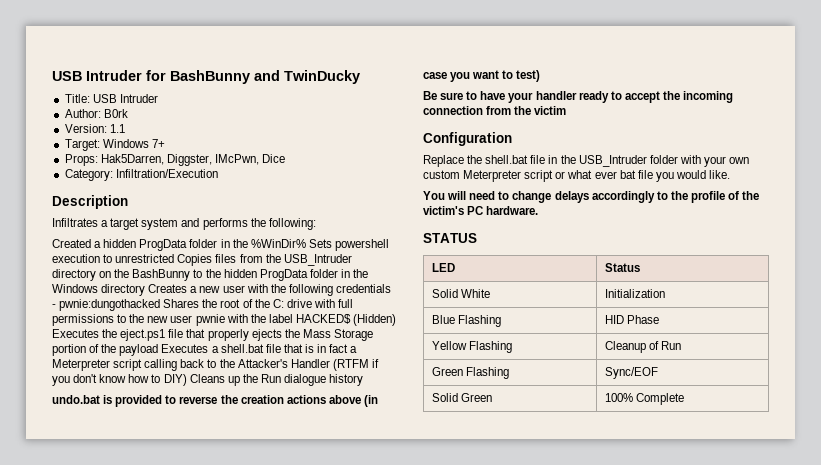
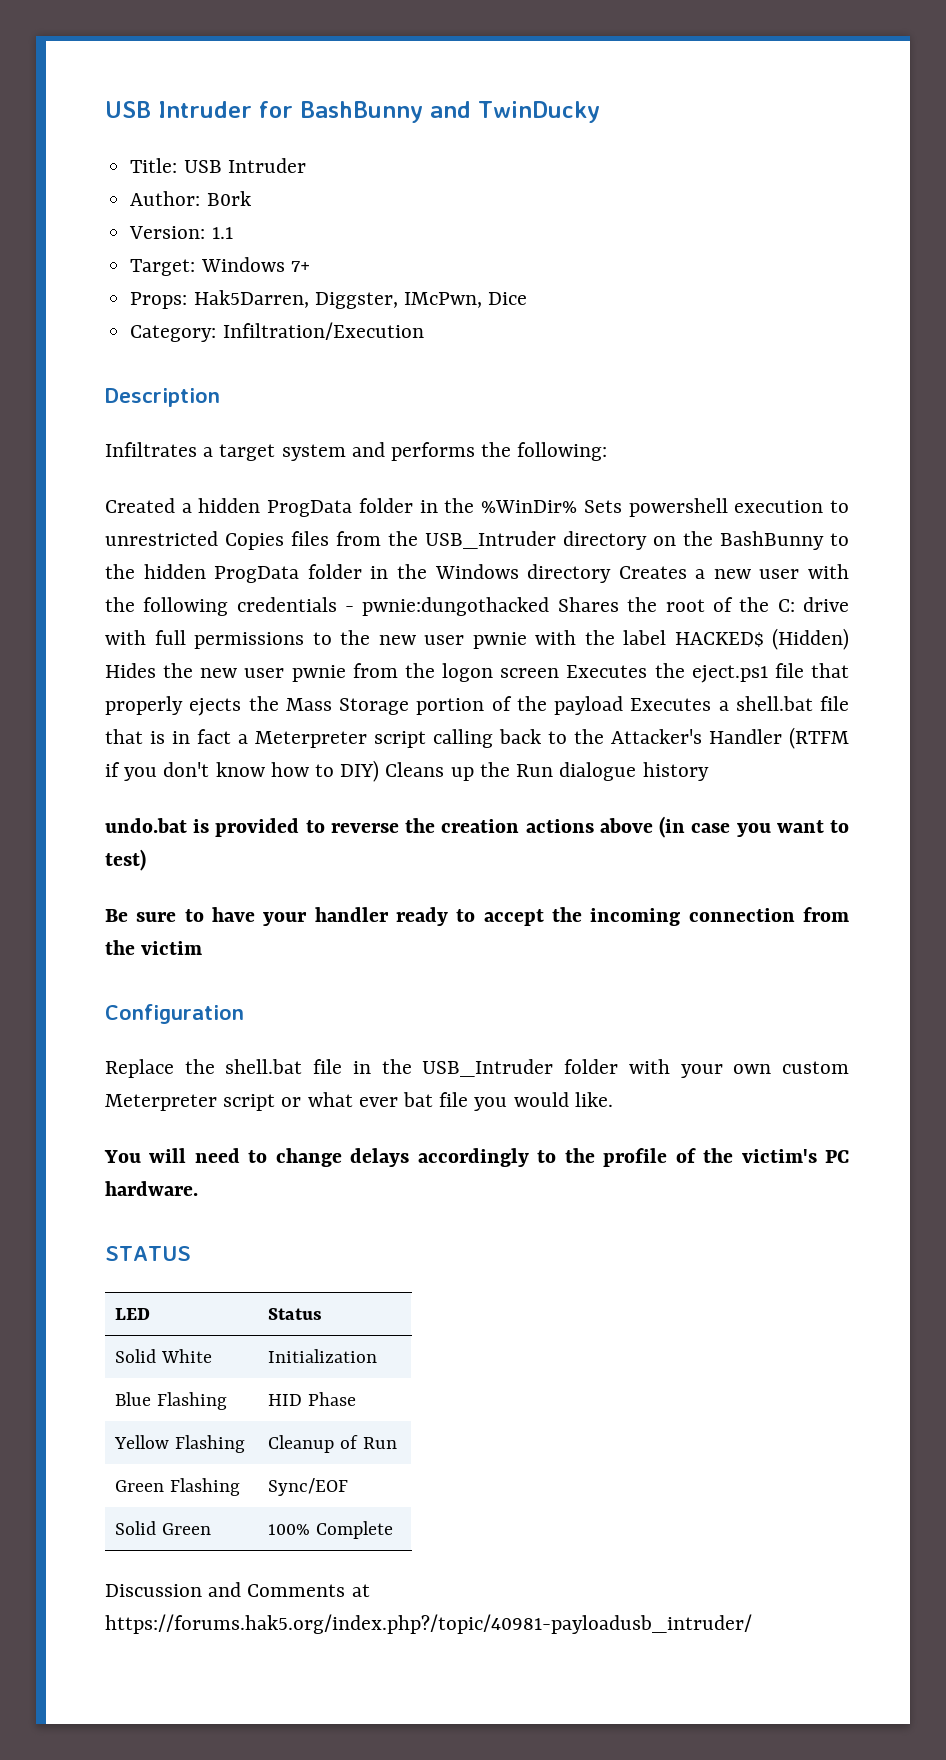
(397, 320) none -> [105,663,560,682] Hides the new user pwnie from the logon screen
(685, 399) none -> [105,1582,370,1597] [105,1614,752,1634] // Discussion and Comments at https://forums.hak5.org/index.php?/topic/40981-payloadusb_intruder/

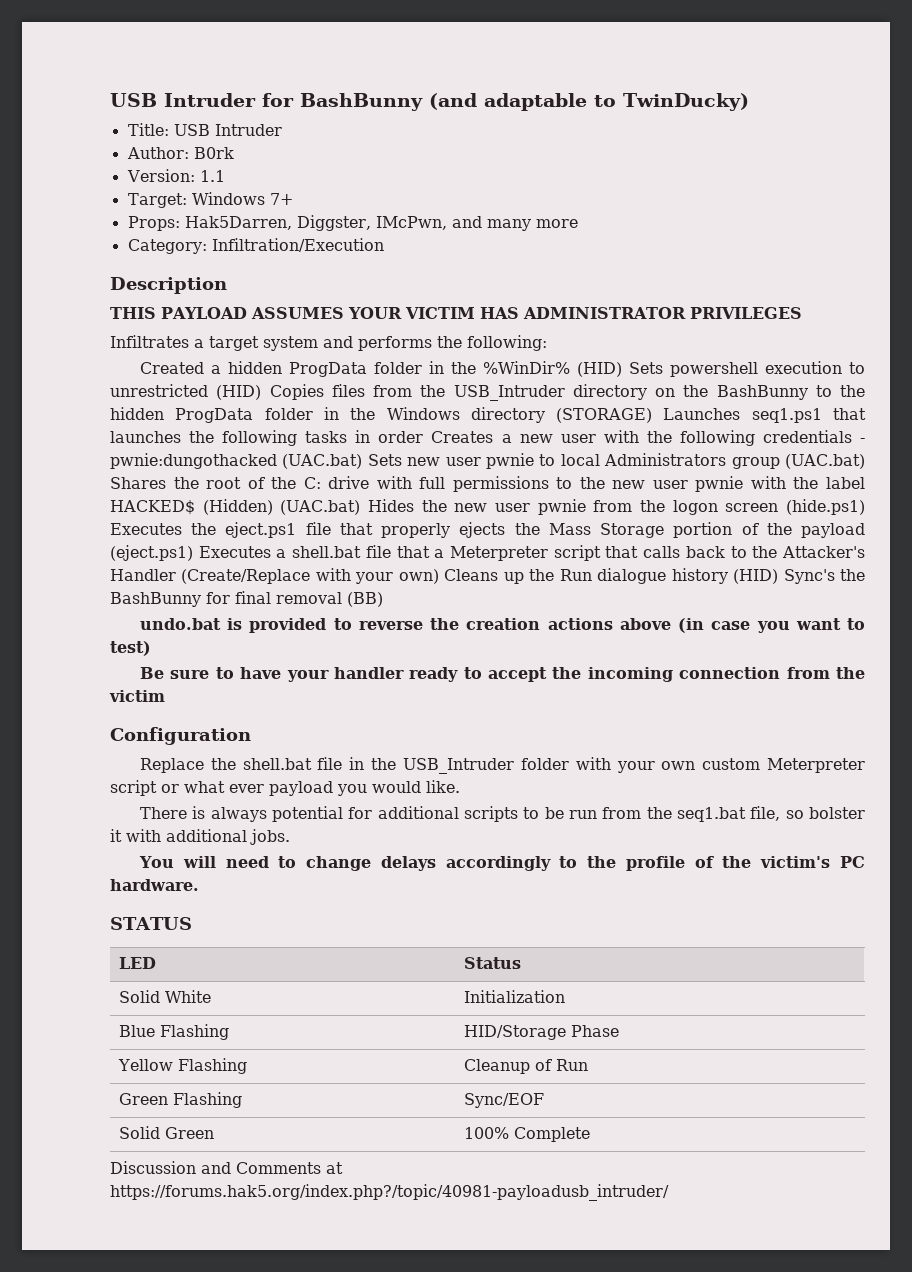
[430,101,600,123] and TwinDucky -> [429,93,749,111] (and adaptable to TwinDucky)
[488,292,528,305] Dice -> [451,216,578,231] and many more
(220, 397) none -> [110,307,802,319] // THIS PAYLOAD ASSUMES YOUR VICTIM HAS ADMINISTRATOR PRIVILEGES
(578, 506) none -> [576,362,622,377] (HID)
(218, 538) none -> [216,385,262,400] (HID)
(612, 573) none -> [556,408,866,423] [110,430,424,446] (STORAGE) Launches seq1.ps1 that launches the following tasks in order
(550, 606) none -> [282,453,865,469] (UAC.bat) Sets new user pwnie to local Administrators group (UAC.bat)
(849, 639) none -> [280,500,361,515] (UAC.bat)
(560, 673) none -> [786,499,865,515] (hide.ps1)
(623, 705) none -> [110,545,193,561] (eject.ps1)
[150,729,231,744] is in fact -> (430, 552) none
[433,729,493,748] calling -> [605,546,681,558] that calls
[789,727,849,749] [105,760,380,782] (RTFM if you don't know how to DIY) -> [181,568,439,584] (Create/Replace with your own)
(709, 771) none -> [733,569,865,584] [110,591,383,607] (HID) Sync's the BashBunny for final removal (BB)
[403,1092,469,1107] bat file -> [269,781,333,796] payload
(613, 1099) none -> [139,806,865,822] [110,829,290,845] // There is always potential for additional scripts to be run from the seq1.bat file, so bolster it with additional jobs.
[268,1394,303,1406] HID -> [464,1025,567,1040] HID/Storage

